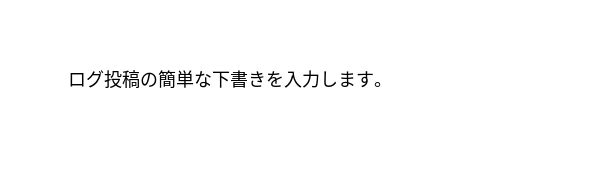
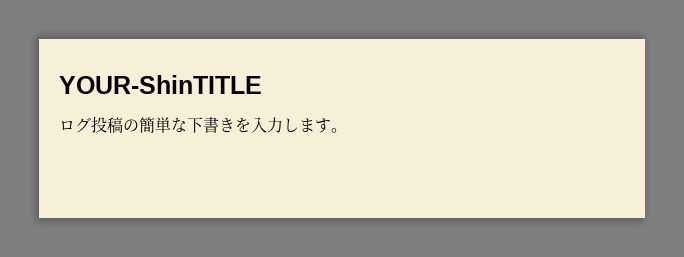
(68, 79) none -> [59,75,262,94] YOUR-ShinTITLE //

